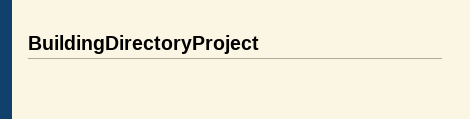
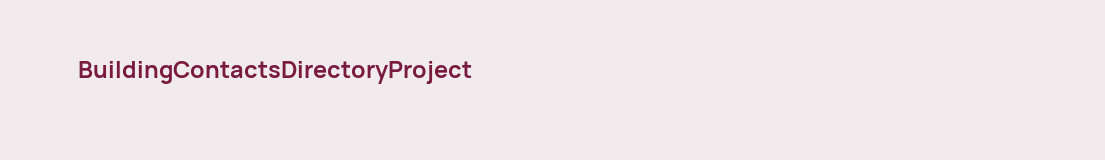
[28,35,259,54] BuildingDirectoryProject -> [78,61,472,84] BuildingContactsDirectoryProject

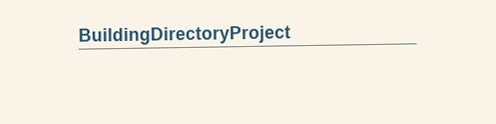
[78,61,472,84] BuildingContactsDirectoryProject -> [78,25,291,46] BuildingDirectoryProject

